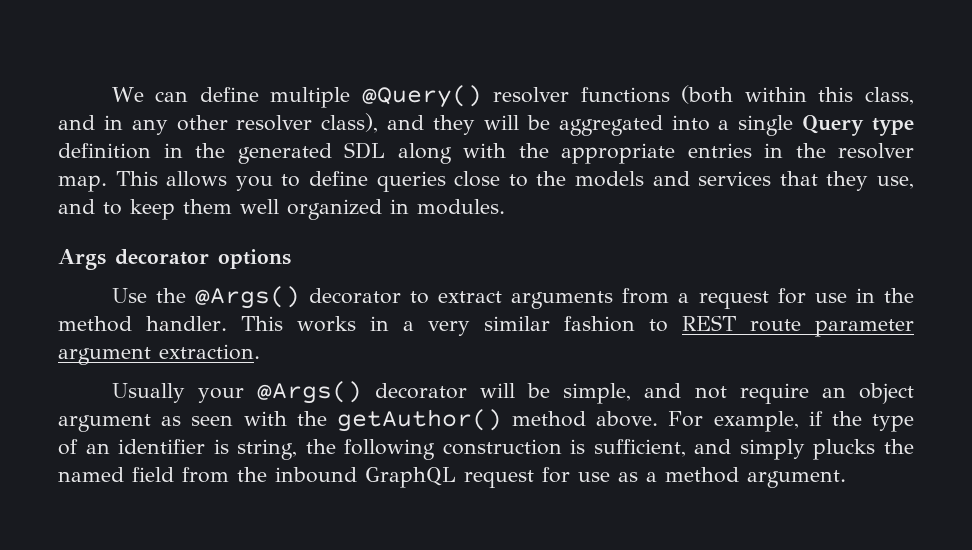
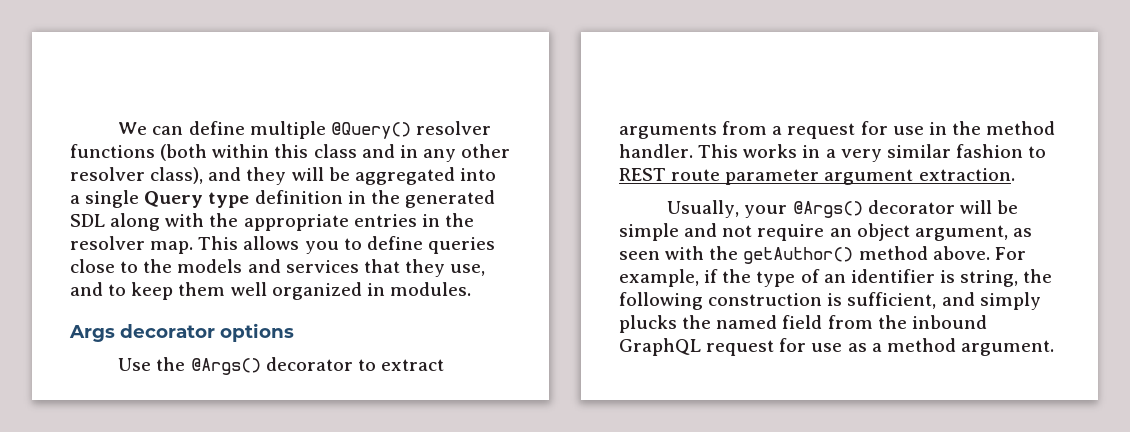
[865,87,914,105] class, -> [313,144,357,158] class
[111,383,185,403] Usually -> [667,200,740,218] Usually,
[563,383,632,404] simple, -> [619,223,679,241] simple
[58,414,151,432] argument -> [914,225,1008,241] argument,

